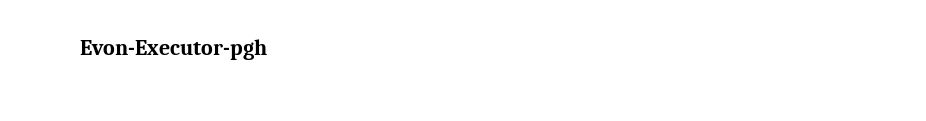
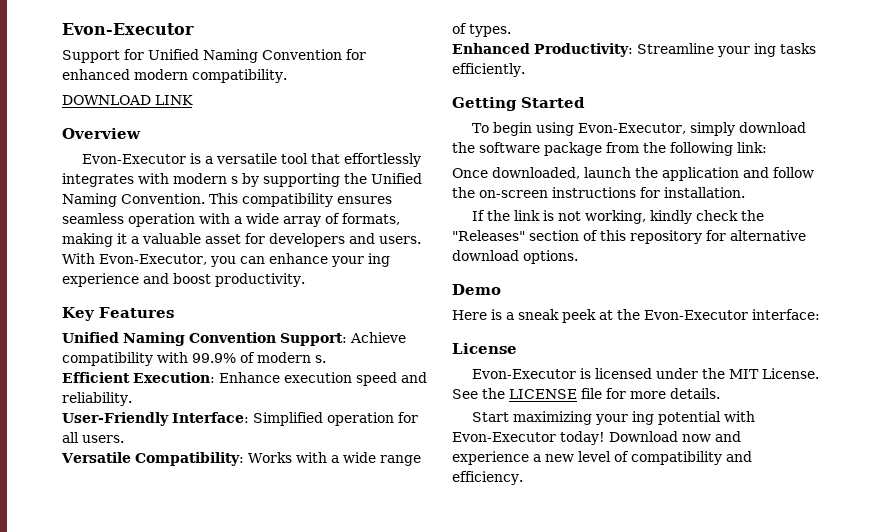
[80,39,267,60] Evon-Executor-pgh -> [62,23,194,35] [62,49,366,63] [62,69,287,83] [62,95,193,105] [62,128,141,139] [82,153,422,167] [62,173,422,187] [62,193,392,207] [62,213,400,227] [62,233,421,247] [62,253,390,267] [62,273,305,287] [62,307,174,321] [62,332,406,346] [62,352,326,366] [62,372,427,386] [62,392,132,406] [62,412,418,426] [62,432,124,443] [61,452,421,466] [452,23,511,37] [452,43,816,57] [452,63,525,77] [452,97,585,111] [472,122,807,136] [452,142,767,156] [452,167,814,181] [452,187,745,198] [472,210,765,224] [452,230,806,244] [452,250,578,264] [452,284,501,295] [452,309,820,323] [452,343,517,354] [472,368,820,379] [452,388,720,399] [472,411,756,425] [452,431,741,445] [452,451,752,465] [452,471,523,485] Evon-Executor // Support for Unified Naming Convention for enhanced modern compatibility. // DOWNLOAD LINK // Overview // Evon-Executor is a versatile tool that effortlessly integrates with modern s by supporting the Unified Naming Convention. This compatibility ensures seamless operation with a wide array of formats, making it a valuable asset for developers and users. With Evon-Executor, you can enhance your ing experience and boost productivity. // Key Features // Unified Naming Convention Support: Achieve compatibility with 99.9% of modern s. // Efficient Execution: Enhance execution speed and reliability. // User-Friendly Interface: Simplified operation for all users. // Versatile Compatibility: Works with a wide range of types. // Enhanced Productivity: Streamline your ing tasks efficiently. // Getting Started // To begin using Evon-Executor, simply download the software package from the following link: // Once downloaded, launch the application and follow the on-screen instructions for installation. // If the link is not working, kindly check the "Releases" section of this repository for alternative download options. // Demo // Here is a sneak peek at the Evon-Executor interface: // License // Evon-Executor is licensed under the MIT License. See the LICENSE file for more details. // Start maximizing your ing potential with Evon-Executor today! Download now and experience a new level of compatibility and efficiency.

